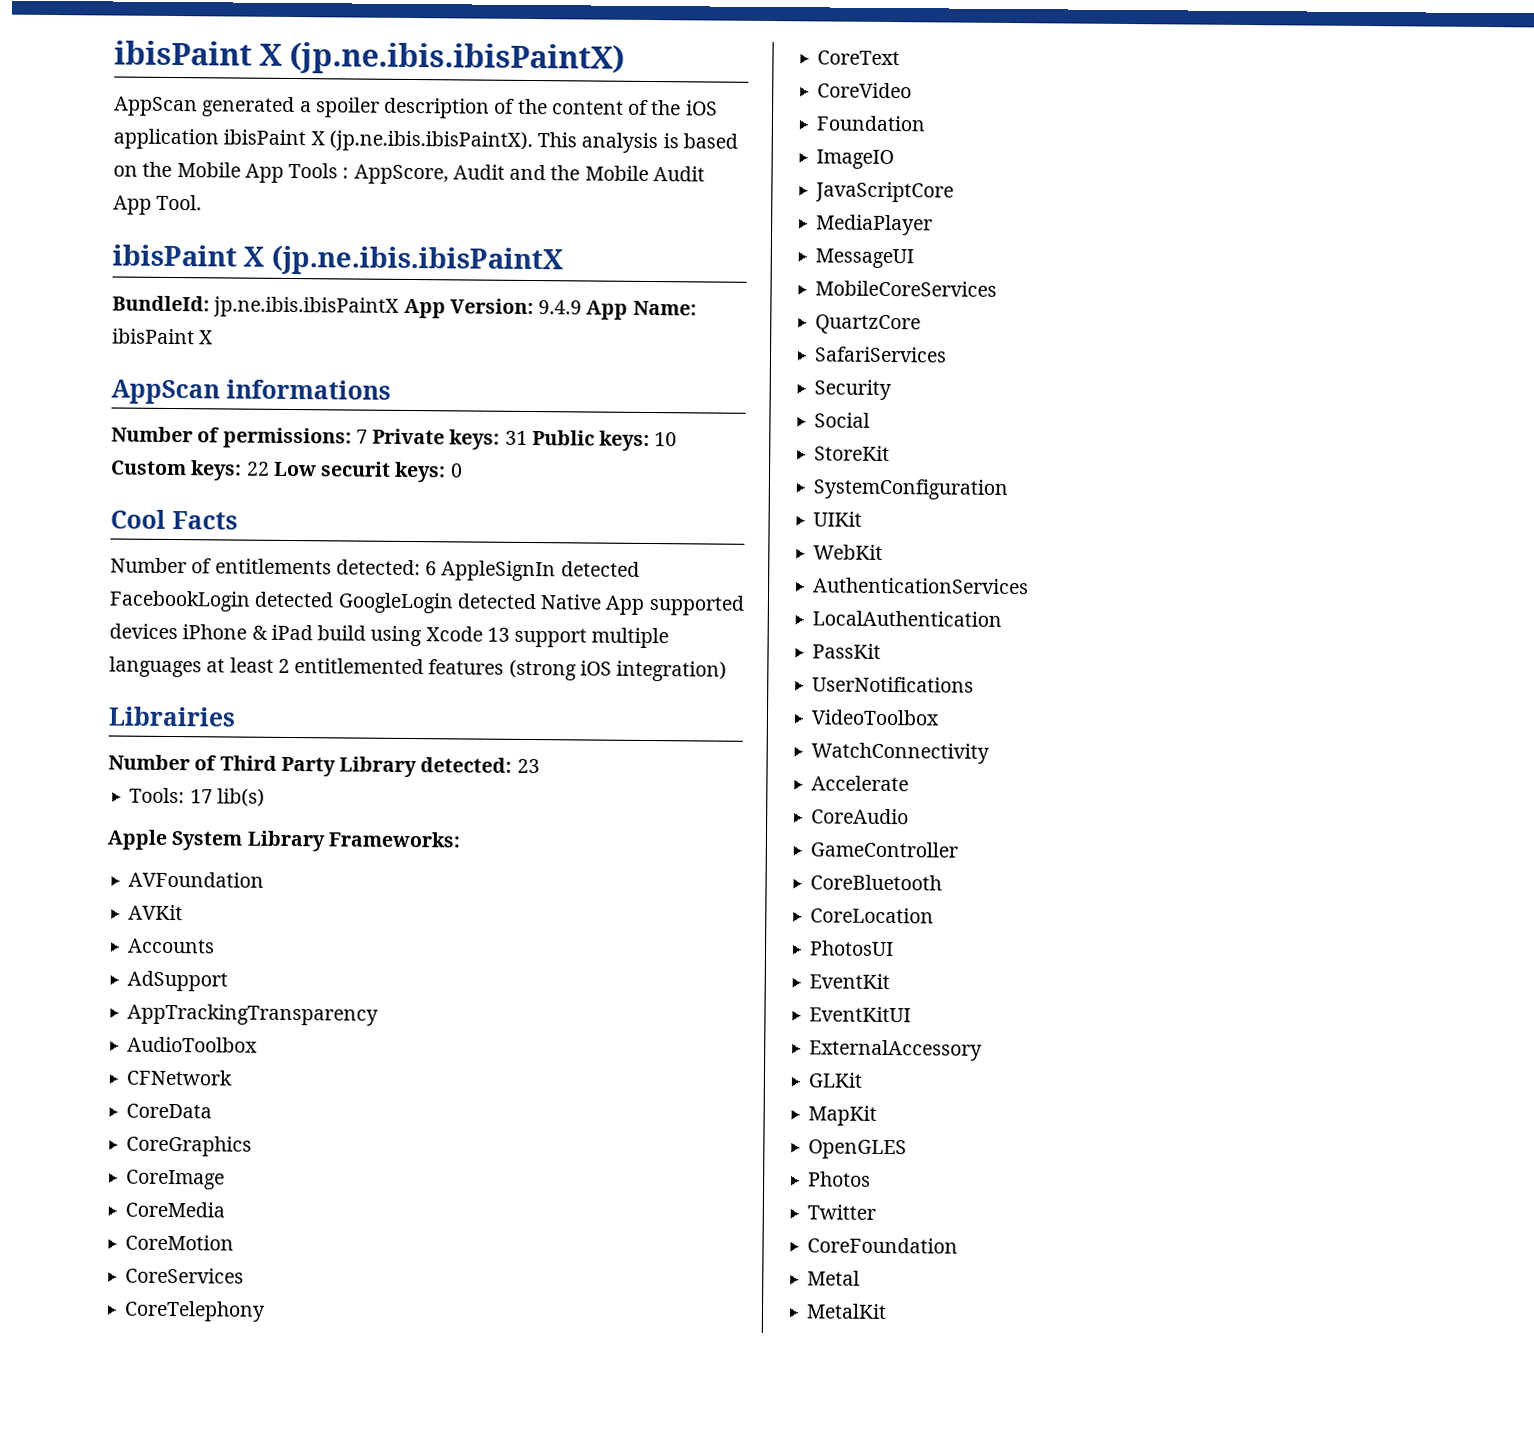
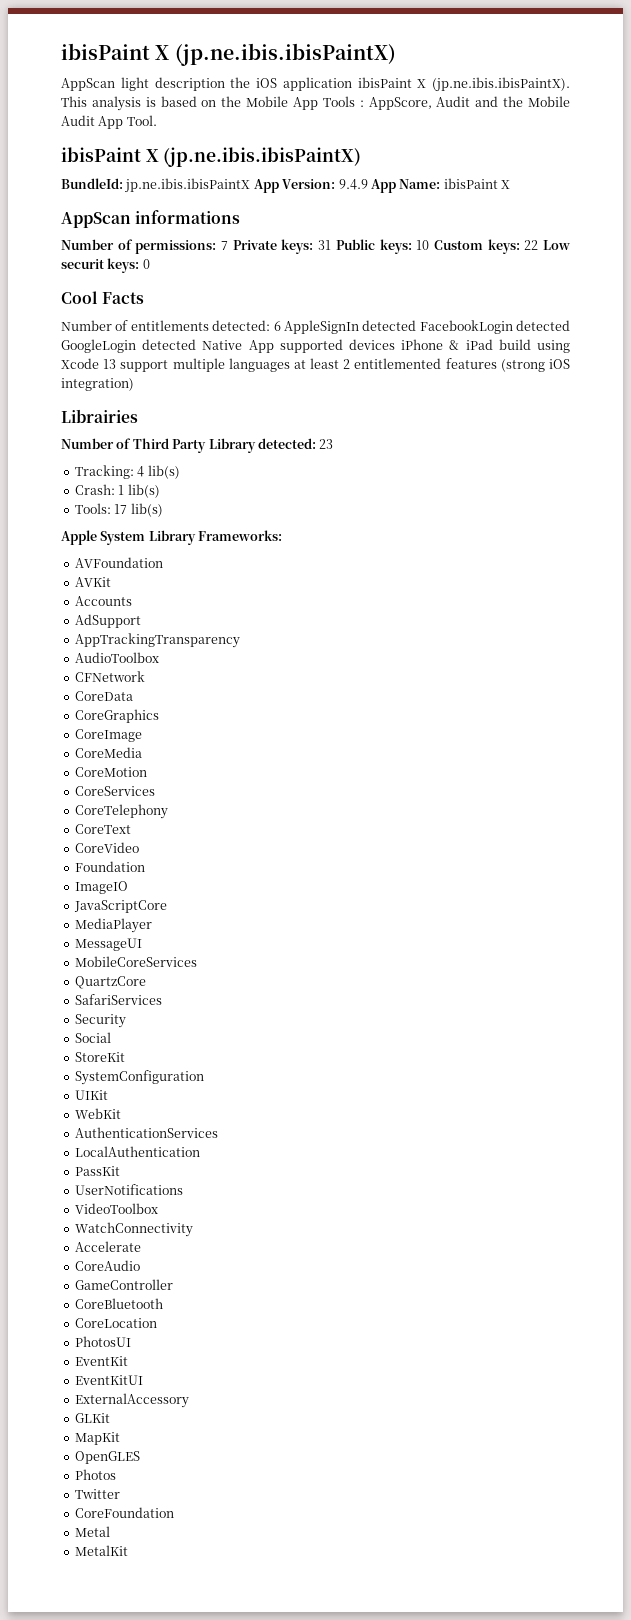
[201,96,650,119] generated a spoiler description of the content of -> [120,77,225,91] light description
[270,244,563,277] (jp.ne.ibis.ibisPaintX -> [163,147,362,167] (jp.ne.ibis.ibisPaintX)
(540, 766) none -> [74,465,180,479] [74,484,160,498] // Tracking: 4 lib(s) // Crash: 1 lib(s)

